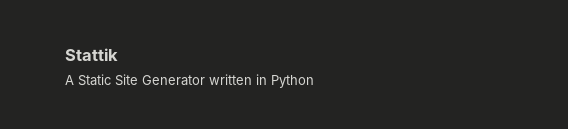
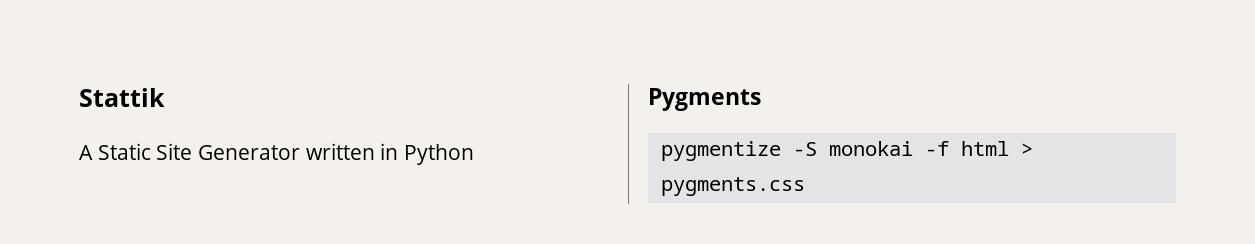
(314, 81) none -> [648,88,761,111] [660,141,1033,161] [660,177,805,196] // Pygments // pygmentize -S monokai -f html > pygments.css

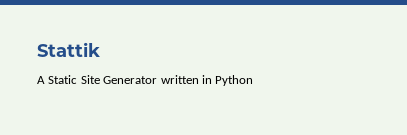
[648,88,761,111] [660,141,1033,161] [660,177,805,196] // Pygments // pygmentize -S monokai -f html > pygments.css -> (254, 80) none

